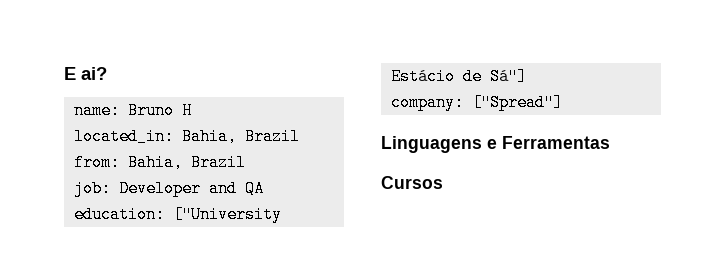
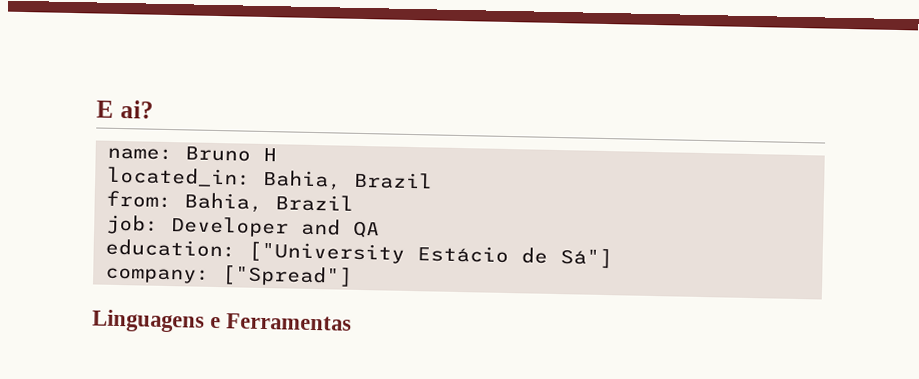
[381,176,443,189] // Cursos -> (353, 322) none

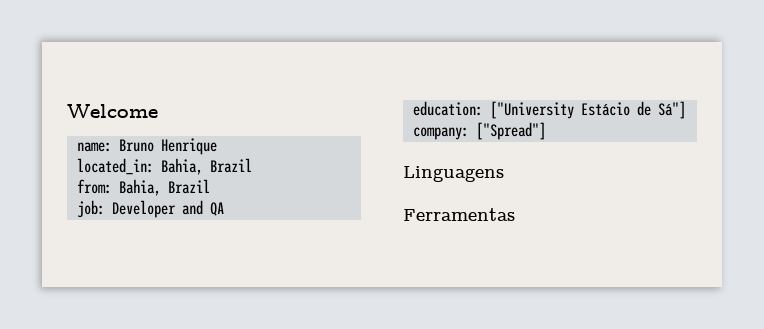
[96,99,154,119] E ai? -> [67,104,158,118] Welcome
[263,147,277,162] H -> [161,138,218,155] Henrique
[210,316,222,329] e -> (504, 174) //

